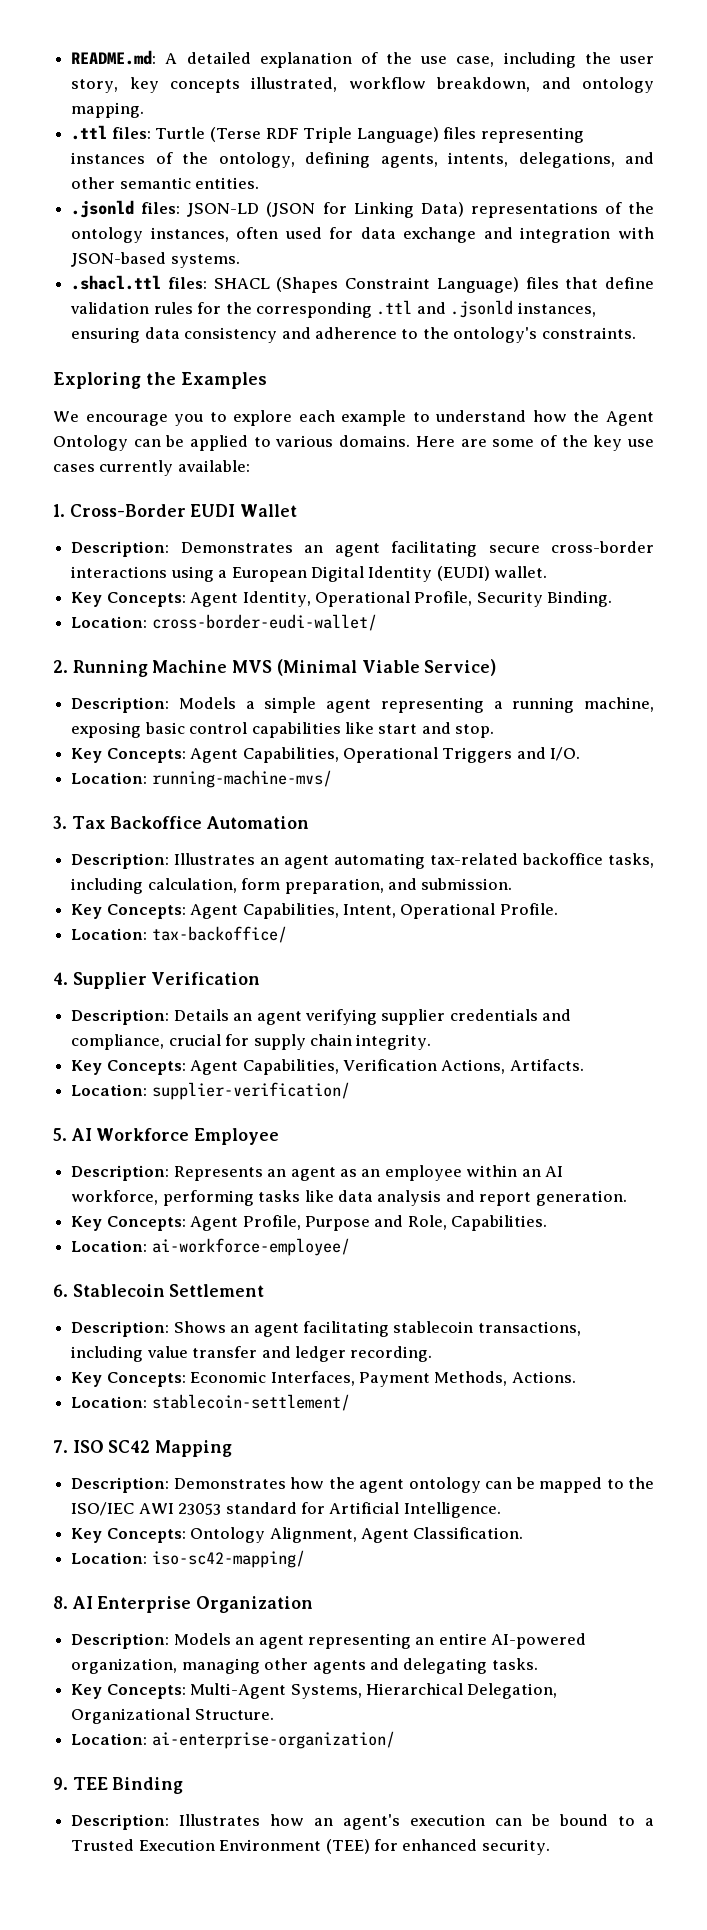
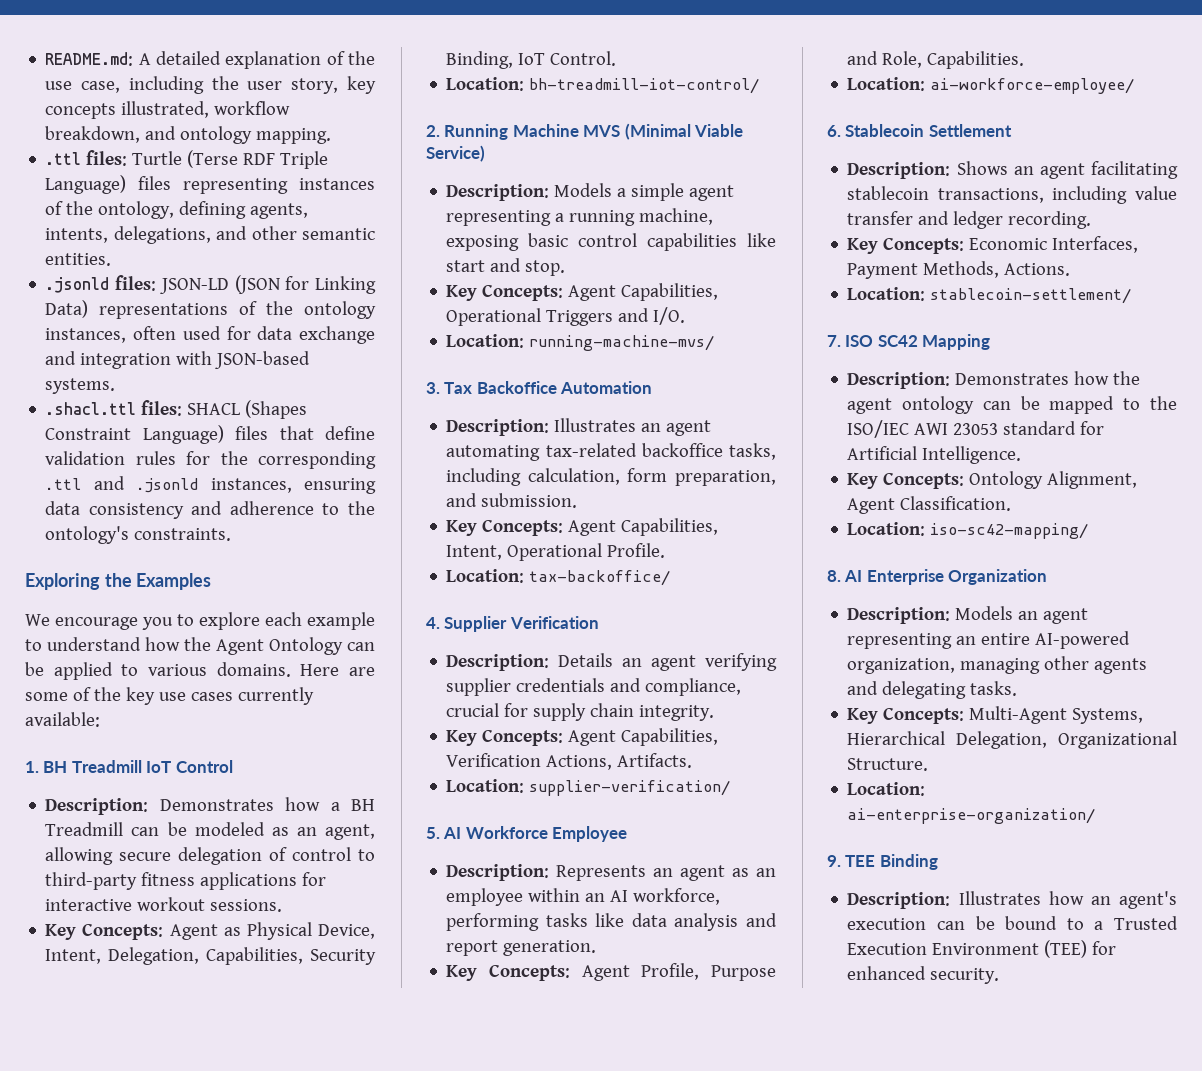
[69,504,298,517] [71,541,655,557] [71,566,548,582] [71,591,613,607] [71,614,377,631] Cross-Border EUDI Wallet // Description: Demonstrates an agent facilitating secure cross-border interactions using a European Digital Identity (EUDI) wallet. // Key Concepts: Agent Identity, Operational Profile, Security Binding. // Location: cross-border-eudi-wallet/ -> [43,760,233,773] [45,797,375,815] [45,822,375,840] [45,847,375,865] [45,872,327,890] [45,897,283,912] [45,922,375,940] [45,947,376,965] [446,51,617,69] [446,77,760,94] BH Treadmill IoT Control // Description: Demonstrates how a BH Treadmill can be modeled as an agent, allowing secure delegation of control to third-party fitness applications for interactive workout sessions. // Key Concepts: Agent as Physical Device, Intent, Delegation, Capabilities, Security Binding, IoT Control. // Location: bh-treadmill-iot-control/

